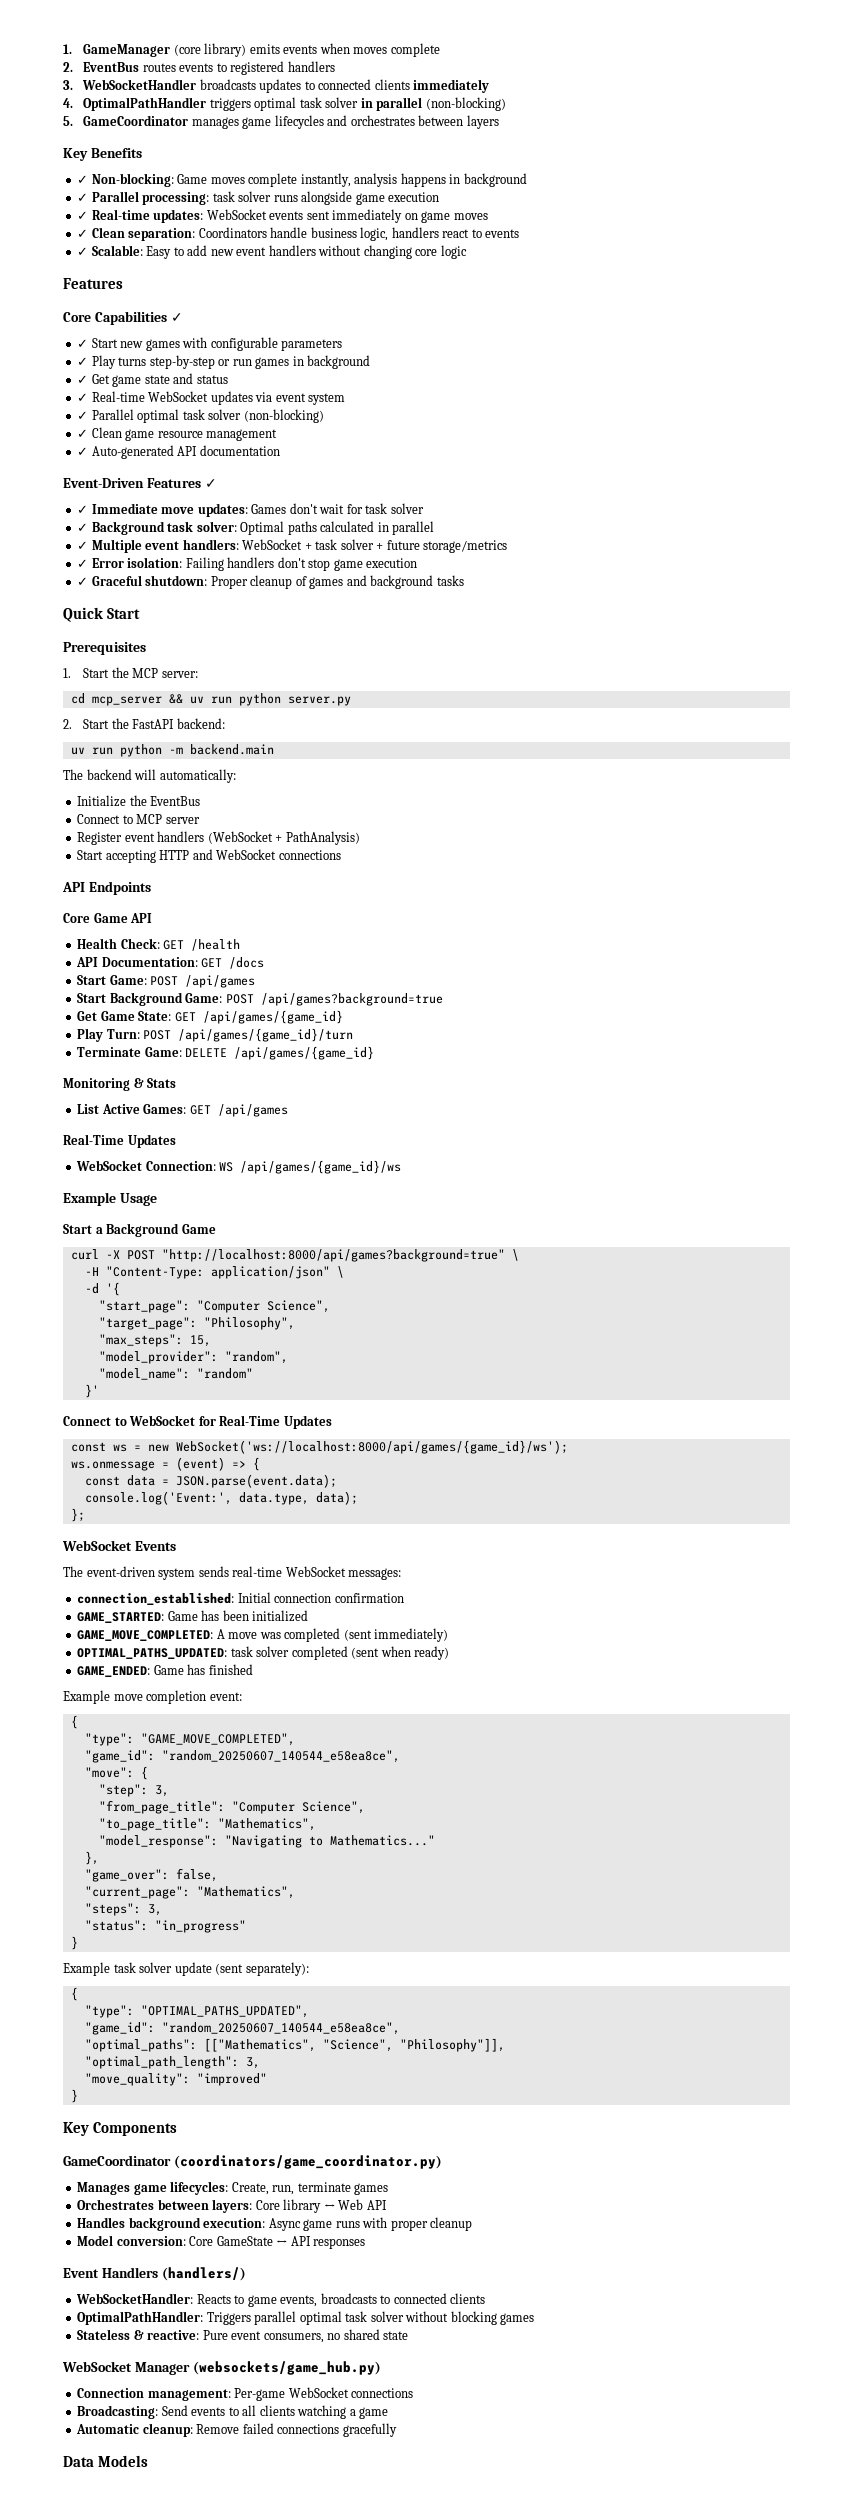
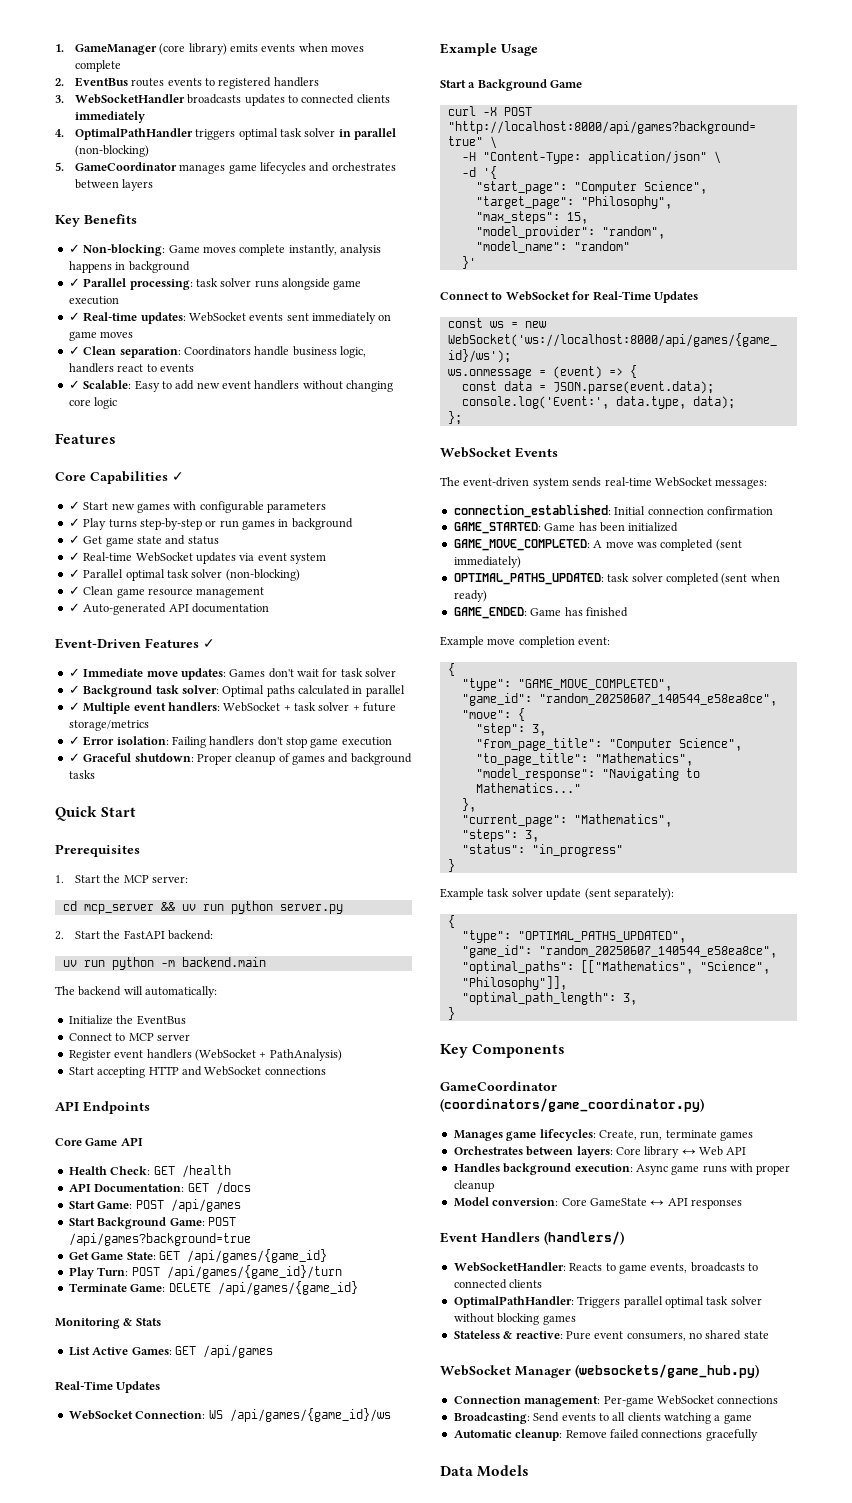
[84,1868,218,1882] // "game_over": false, -> (476, 805) none
[84,2073,267,2086] // "move_quality": "improved" -> (637, 999) none

